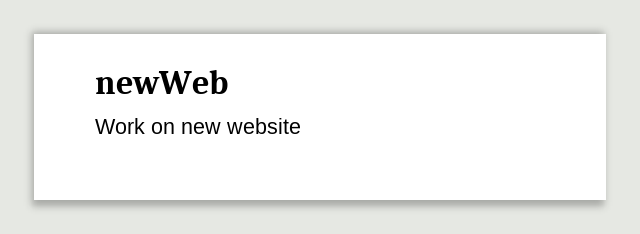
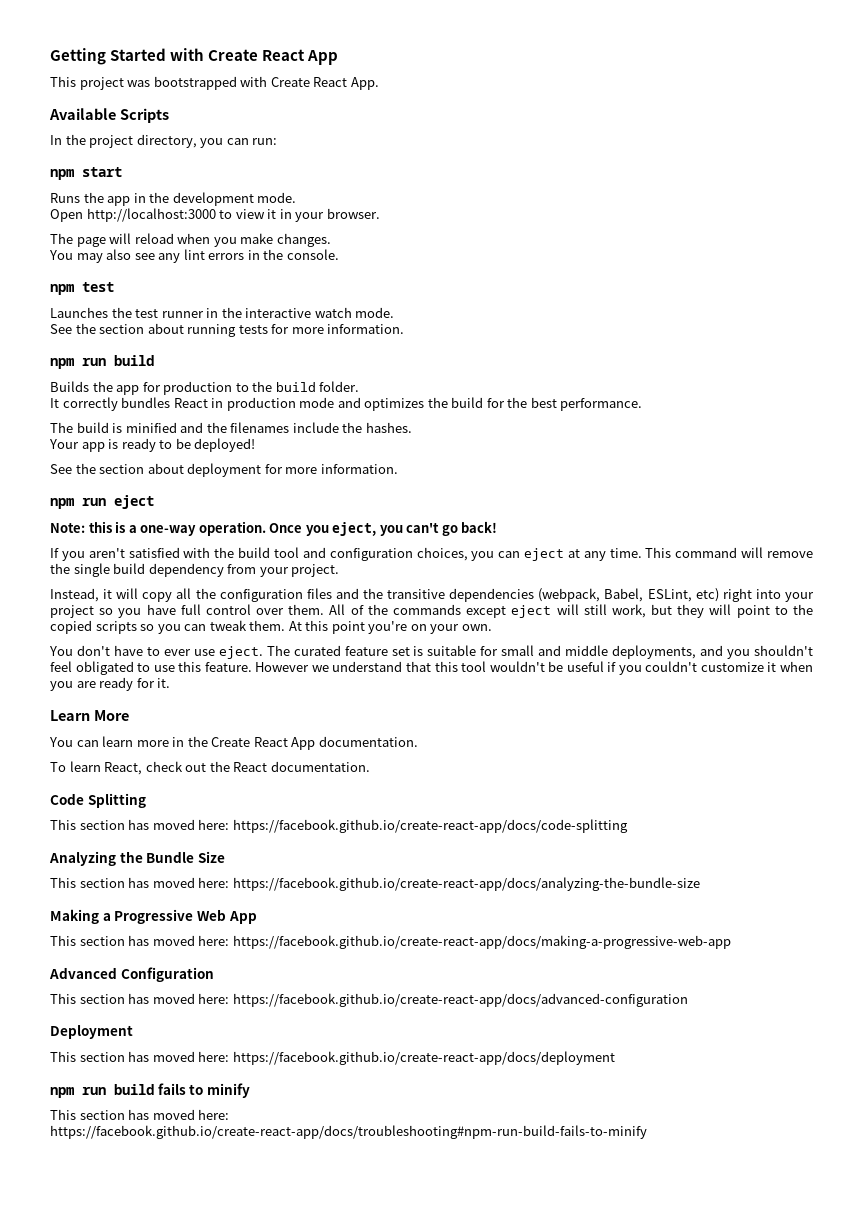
[95,69,228,94] [95,118,301,134] newWeb // Work on new website -> [50,48,339,65] [50,76,379,90] [49,108,169,123] [50,134,278,148] [50,167,122,180] [50,192,297,206] [50,208,380,222] [50,233,331,247] [49,249,339,263] [50,282,114,295] [50,307,395,318] [50,323,405,337] [50,355,154,369] [50,381,360,395] [50,397,643,411] [50,422,412,433] [49,438,256,452] [50,463,398,477] [50,495,154,509] [50,521,498,536] [50,547,814,561] [50,563,340,577] [50,588,814,602] [50,604,813,618] [50,620,492,634] [49,645,814,659] [50,661,813,675] [50,677,171,691] [50,710,129,721] [49,736,418,750] [50,761,370,775] [50,793,146,808] [50,819,628,833] [49,851,225,866] [50,877,700,891] [50,909,257,924] [50,935,731,949] [49,967,214,982] [50,993,688,1007] [50,1025,133,1039] [50,1051,615,1065] [50,1083,250,1098] [50,1109,230,1120] [50,1125,647,1139] Getting Started with Create React App // This project was bootstrapped with Create React App. // Available Scripts // In the project directory, you can run: // npm start // Runs the app in the development mode. // Open http://localhost:3000 to view it in your browser. // The page will reload when you make changes. // You may also see any lint errors in the console. // npm test // Launches the test runner in the interactive watch mode. // See the section about running tests for more information. // npm run build // Builds the app for production to the build folder. // It correctly bundles React in production mode and optimizes the build for the best performance. // The build is minified and the filenames include the hashes. // Your app is ready to be deployed! // See the section about deployment for more information. // npm run eject // Note: this is a one-way operation. Once you eject, you can't go back! // If you aren't satisfied with the build tool and configuration choices, you can eject at any time. This command will remove the single build dependency from your project. // Instead, it will copy all the configuration files and the transitive dependencies (webpack, Babel, ESLint, etc) right into your project so you have full control over them. All of the commands except eject will still work, but they will point to the copied scripts so you can tweak them. At this point you're on your own. // You don't have to ever use eject. The curated feature set is suitable for small and middle deployments, and you shouldn't feel obligated to use this feature. However we understand that this tool wouldn't be useful if you couldn't customize it when you are ready for it. // Learn More // You can learn more in the Create React App documentation. // To learn React, check out the React documentation. // Code Splitting // This section has moved here: https://facebook.github.io/create-react-app/docs/code-splitting // Analyzing the Bundle Size // This section has moved here: https://facebook.github.io/create-react-app/docs/analyzing-the-bundle-size // Making a Progressive Web App // This section has moved here: https://facebook.github.io/create-react-app/docs/making-a-progressive-web-app // Advanced Configuration // This section has moved here: https://facebook.github.io/create-react-app/docs/advanced-configuration // Deployment // This section has moved here: https://facebook.github.io/create-react-app/docs/deployment // npm run build fails to minify // This section has moved here: https://facebook.github.io/create-react-app/docs/troubleshooting#npm-run-build-fails-to-minify

